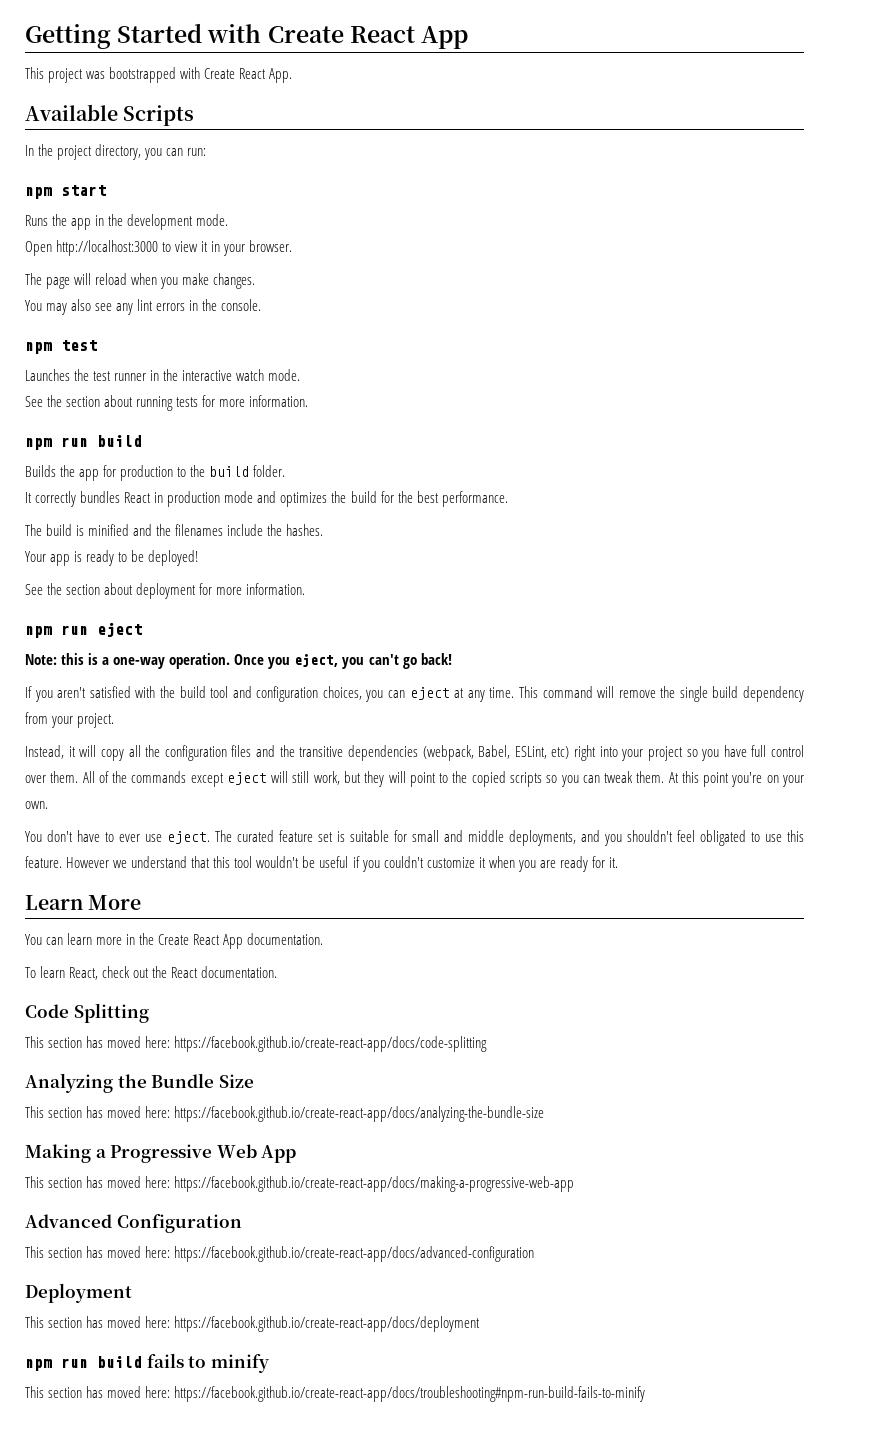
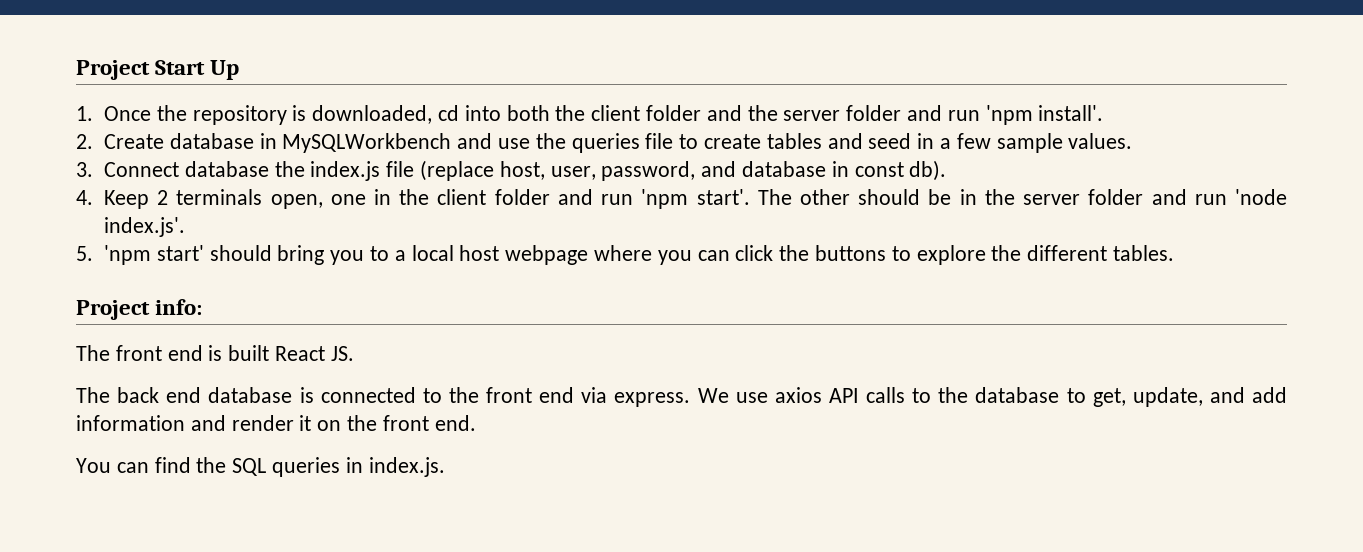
[25,23,469,49] [25,67,293,83] [25,104,195,126] [25,144,207,160] [25,185,106,199] [25,214,229,230] [25,240,293,256] [25,273,256,289] [25,299,262,315] [25,340,97,354] [25,369,301,381] [25,395,309,411] [25,435,142,450] [25,465,286,481] [25,491,508,507] [25,524,324,536] [25,550,199,566] [25,583,306,599] [25,622,142,638] [25,653,452,669] [25,686,805,702] [25,712,115,728] [25,745,804,761] [25,771,804,787] [25,801,48,809] [25,830,804,846] [25,856,618,872] [25,895,142,910] [25,933,324,949] [25,966,278,980] [25,1003,149,1023] [25,1036,488,1052] [25,1073,254,1093] [25,1106,545,1122] [25,1144,297,1163] [25,1176,575,1192] [25,1214,242,1233] [25,1246,535,1262] [25,1283,132,1303] [25,1316,481,1332] [25,1353,269,1373] [25,1386,646,1402] Getting Started with Create React App // This project was bootstrapped with Create React App. // Available Scripts // In the project directory, you can run: // npm start // Runs the app in the development mode. // Open http://localhost:3000 to view it in your browser. // The page will reload when you make changes. // You may also see any lint errors in the console. // npm test // Launches the test runner in the interactive watch mode. // See the section about running tests for more information. // npm run build // Builds the app for production to the build folder. // It correctly bundles React in production mode and optimizes the build for the best performance. // The build is minified and the filenames include the hashes. // Your app is ready to be deployed! // See the section about deployment for more information. // npm run eject // Note: this is a one-way operation. Once you eject, you can't go back! // If you aren't satisfied with the build tool and configuration choices, you can eject at any time. This command will remove the single build dependency from your project. // Instead, it will copy all the configuration files and the transitive dependencies (webpack, Babel, ESLint, etc) right into your project so you have full control over them. All of the commands except eject will still work, but they will point to the copied scripts so you can tweak them. At this point you're on your own. // You don't have to ever use eject. The curated feature set is suitable for small and middle deployments, and you shouldn't feel obligated to use this feature. However we understand that this tool wouldn't be useful if you couldn't customize it when you are ready for it. // Learn More // You can learn more in the Create React App documentation. // To learn React, check out the React documentation. // Code Splitting // This section has moved here: https://facebook.github.io/create-react-app/docs/code-splitting // Analyzing the Bundle Size // This section has moved here: https://facebook.github.io/create-react-app/docs/analyzing-the-bundle-size // Making a Progressive Web App // This section has moved here: https://facebook.github.io/create-react-app/docs/making-a-progressive-web-app // Advanced Configuration // This section has moved here: https://facebook.github.io/create-react-app/docs/advanced-configuration // Deployment // This section has moved here: https://facebook.github.io/create-react-app/docs/deployment // npm run build fails to minify // This section has moved here: https://facebook.github.io/create-react-app/docs/troubleshooting#npm-run-build-fails-to-minify -> [76,60,240,80] [76,105,1104,125] [76,133,1133,153] [76,160,947,181] [76,189,1287,209] [103,217,185,237] [76,245,1175,265] [76,299,203,320] [76,345,354,361] [76,387,1287,407] [76,415,476,431] [76,457,445,477] Project Start Up // 1. Once the repository is downloaded, cd into both the client folder and the server folder and run 'npm install'. // 2. Create database in MySQLWorkbench and use the queries file to create tables and seed in a few sample values. // 3. Connect database the index.js file (replace host, user, password, and database in const db). // 4. Keep 2 terminals open, one in the client folder and run 'npm start'. The other should be in the server folder and run 'node index.js'. // 5. 'npm start' should bring you to a local host webpage where you can click the buttons to explore the different tables. // Project info: // The front end is built React JS. // The back end database is connected to the front end via express. We use axios API calls to the database to get, update, and add information and render it on the front end. // You can find the SQL queries in index.js.

